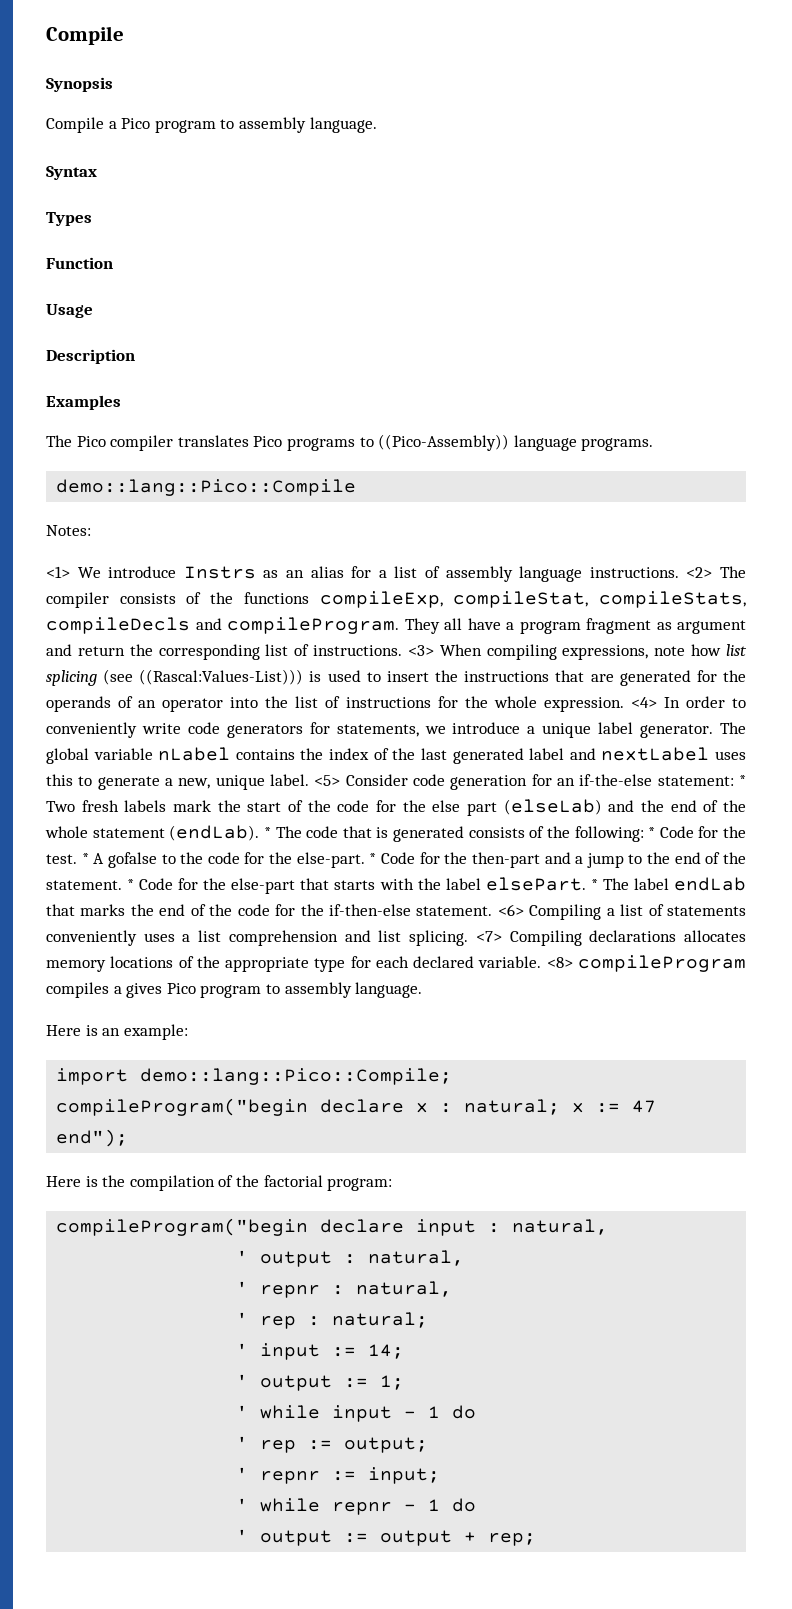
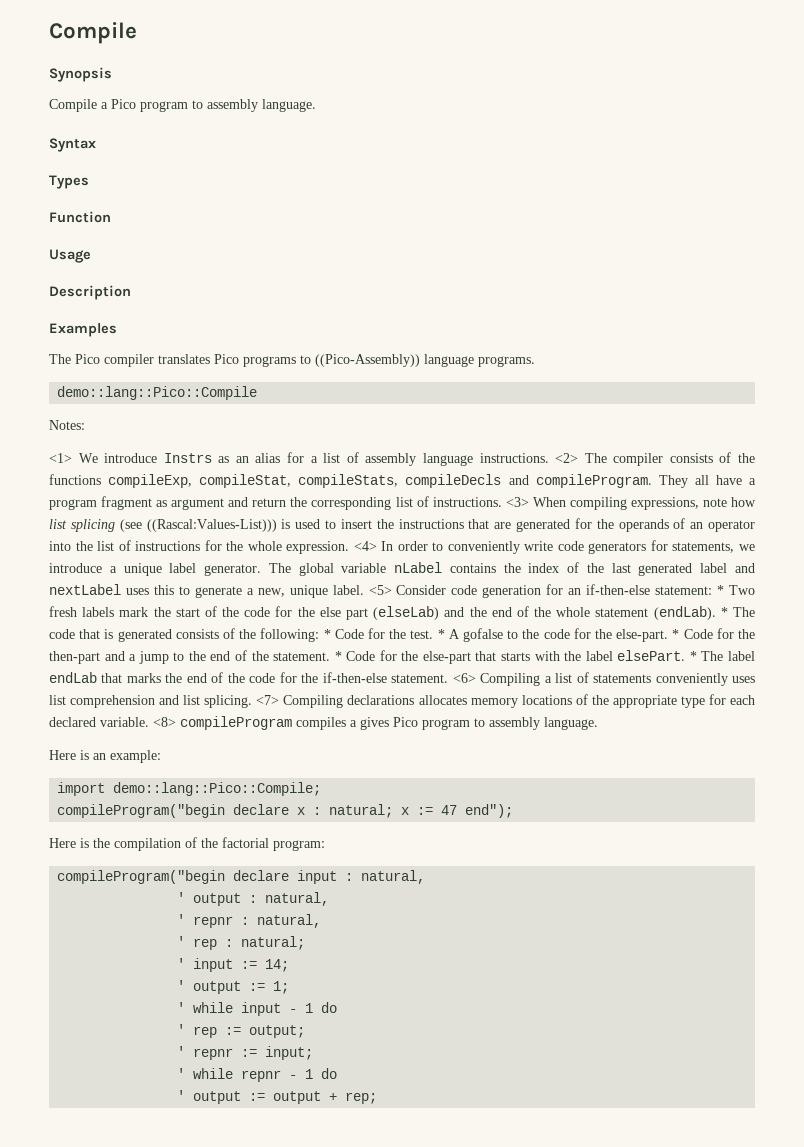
[579,774,653,786] if-the-else -> [586,584,651,595] if-then-else
[182,934,191,942] a -> (756, 679) none

